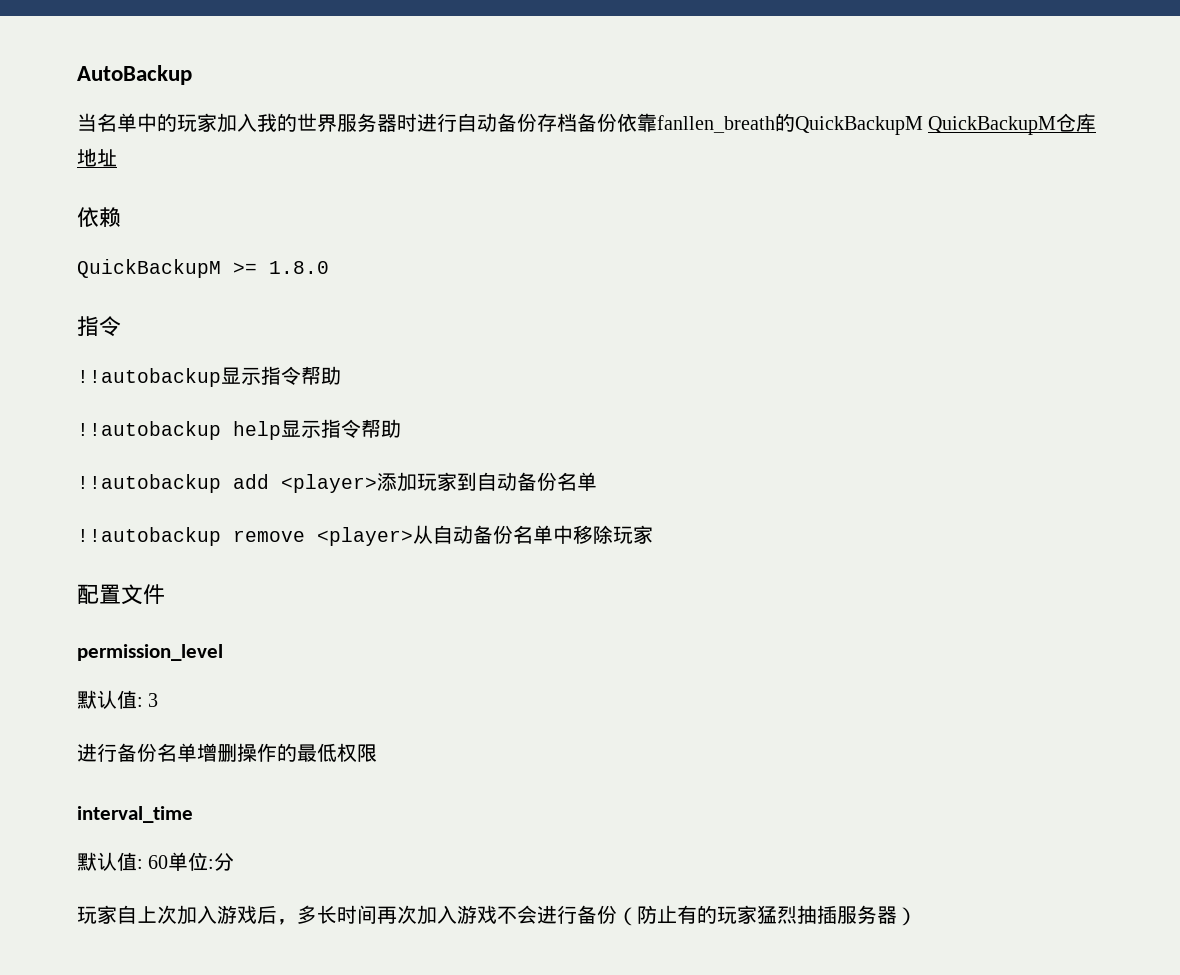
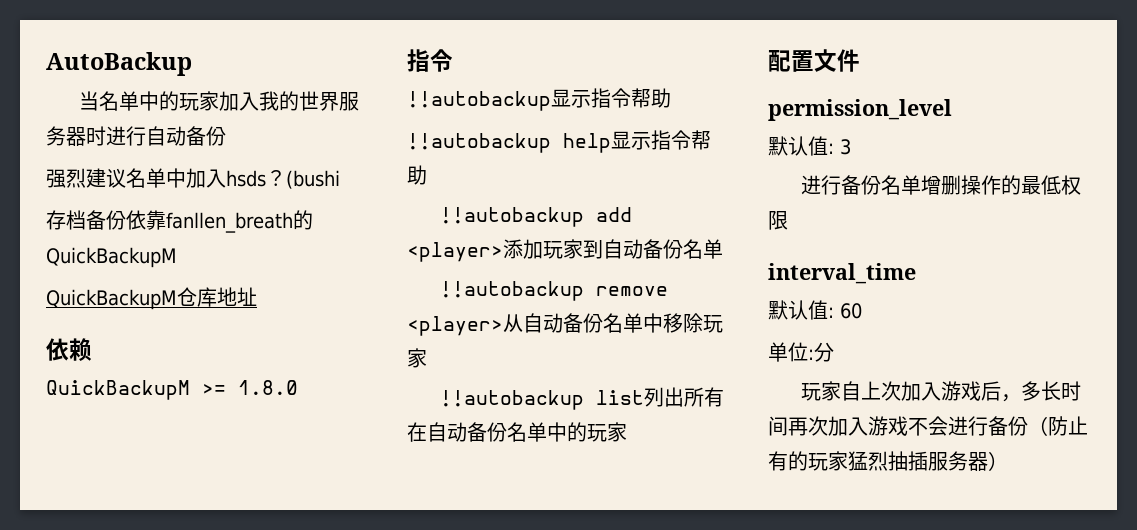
(537, 122) none -> [46,168,340,189] // 强烈建议名单中加入hsds？(bushi //
(923, 125) none -> (177, 257) //
(653, 534) none -> [440,387,725,410] [407,422,627,442] // !!autobackup list列出所有在自动备份名单中的玩家
(169, 862) none -> (862, 311) //

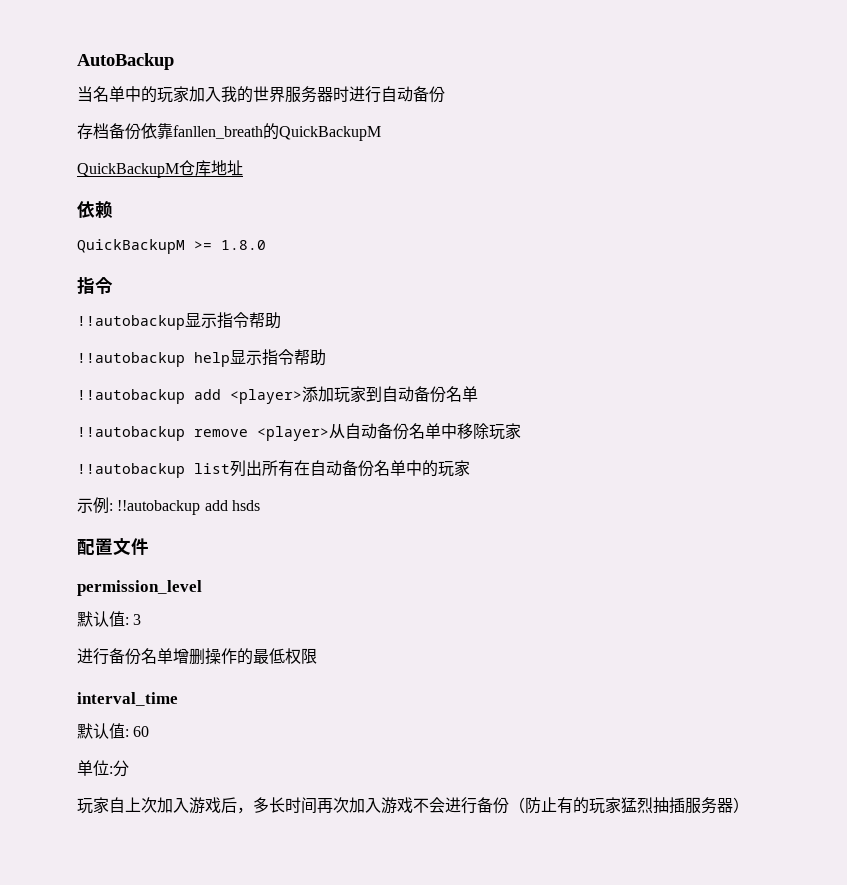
[46,168,340,189] // 强烈建议名单中加入hsds？(bushi -> (445, 94) none
(627, 432) none -> [77,497,260,515] // 示例: !!autobackup add hsds

